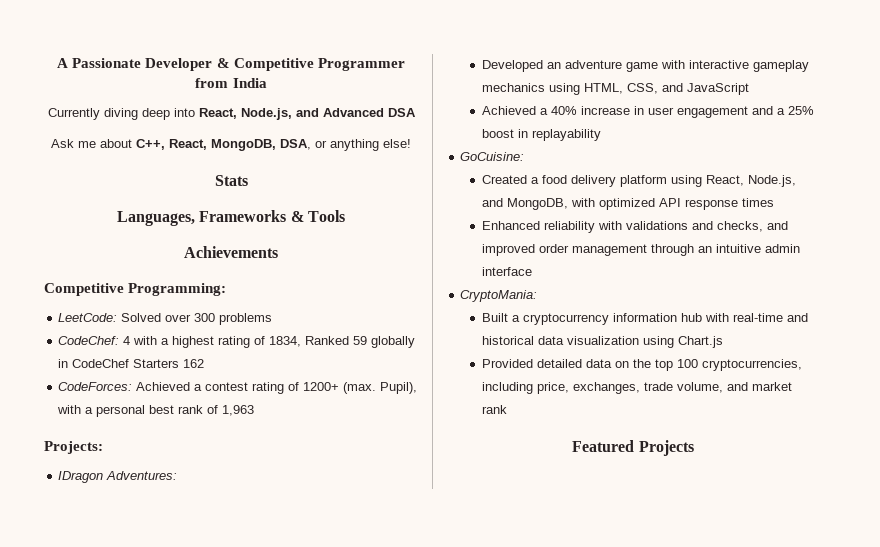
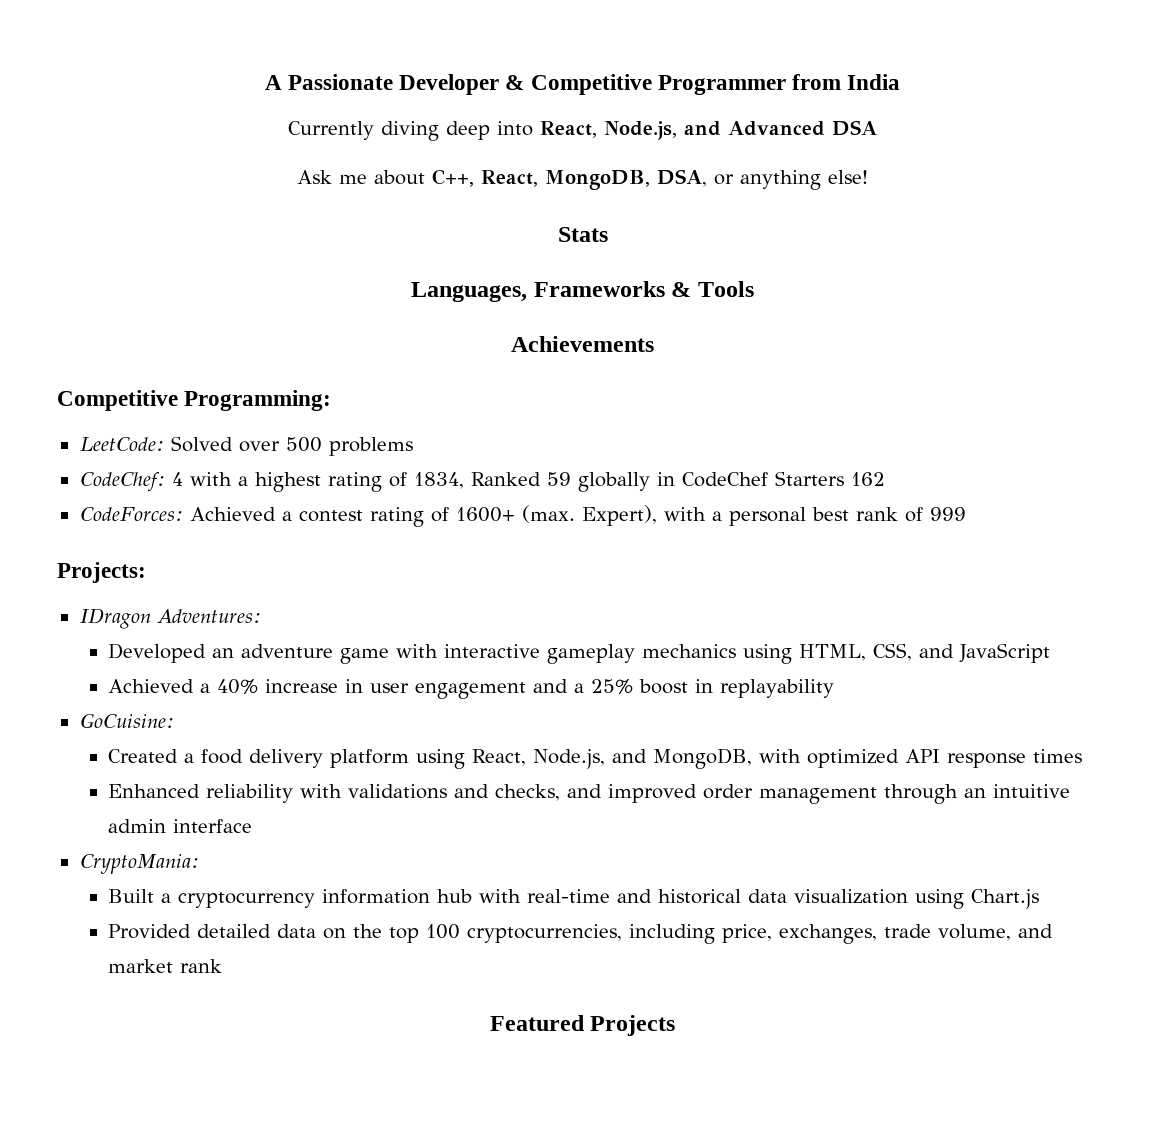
[194,313,216,322] 300 -> [285,437,322,452] 500
[303,382,418,394] 1200+ (max. Pupil), -> [455,505,657,526] 1600+ (max. Expert),
[222,405,255,416] 1,963 -> [929,507,966,521] 999

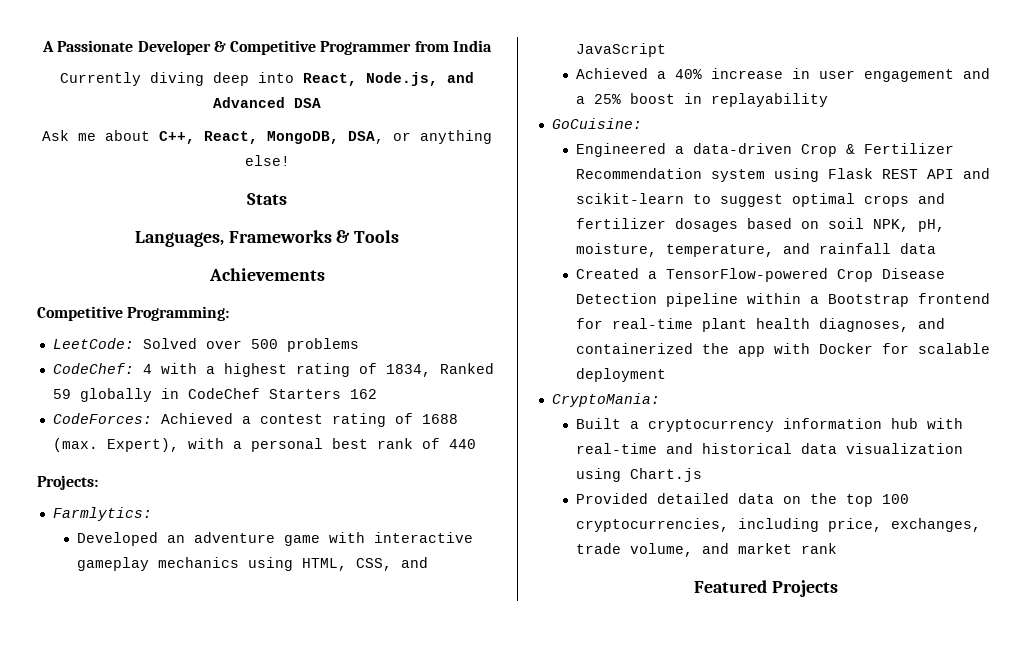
[455,507,515,522] 1600+ -> [421,414,458,424] 1688
[929,507,966,521] 999 -> [448,439,476,449] 440
[79,608,261,629] IDragon Adventures: -> [52,507,152,521] Farmlytics:
[108,748,1083,769] [108,784,1071,804] [108,819,253,833] Created a food delivery platform using React, Node.js, and MongoDB, with optimized API response times // Enhanced reliability with validations and checks, and improved order management through an intuitive admin interface -> [576,143,955,157] [576,168,991,182] [576,193,946,207] [576,218,946,232] [576,243,937,257] [576,268,946,282] [576,293,991,307] [576,318,946,332] [576,343,991,357] [576,368,667,382] Engineered a data-driven Crop & Fertilizer Recommendation system using Flask REST API and scikit-learn to suggest optimal crops and fertilizer dosages based on soil NPK, pH, moisture, temperature, and rainfall data // Created a TensorFlow-powered Crop Disease Detection pipeline within a Bootstrap frontend for real-time plant health diagnoses, and containerized the app with Docker for scalable deployment

